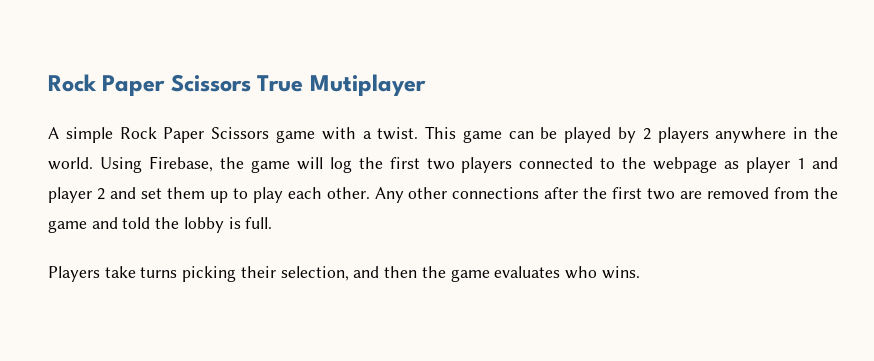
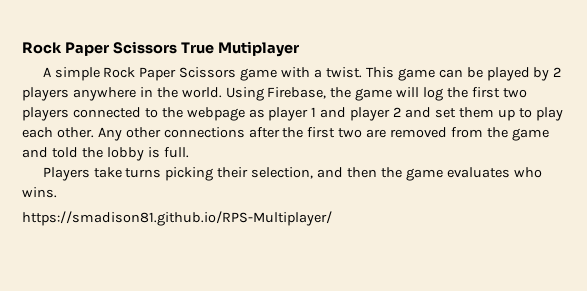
(640, 272) none -> [22,211,332,226] // https://smadison81.github.io/RPS-Multiplayer/

